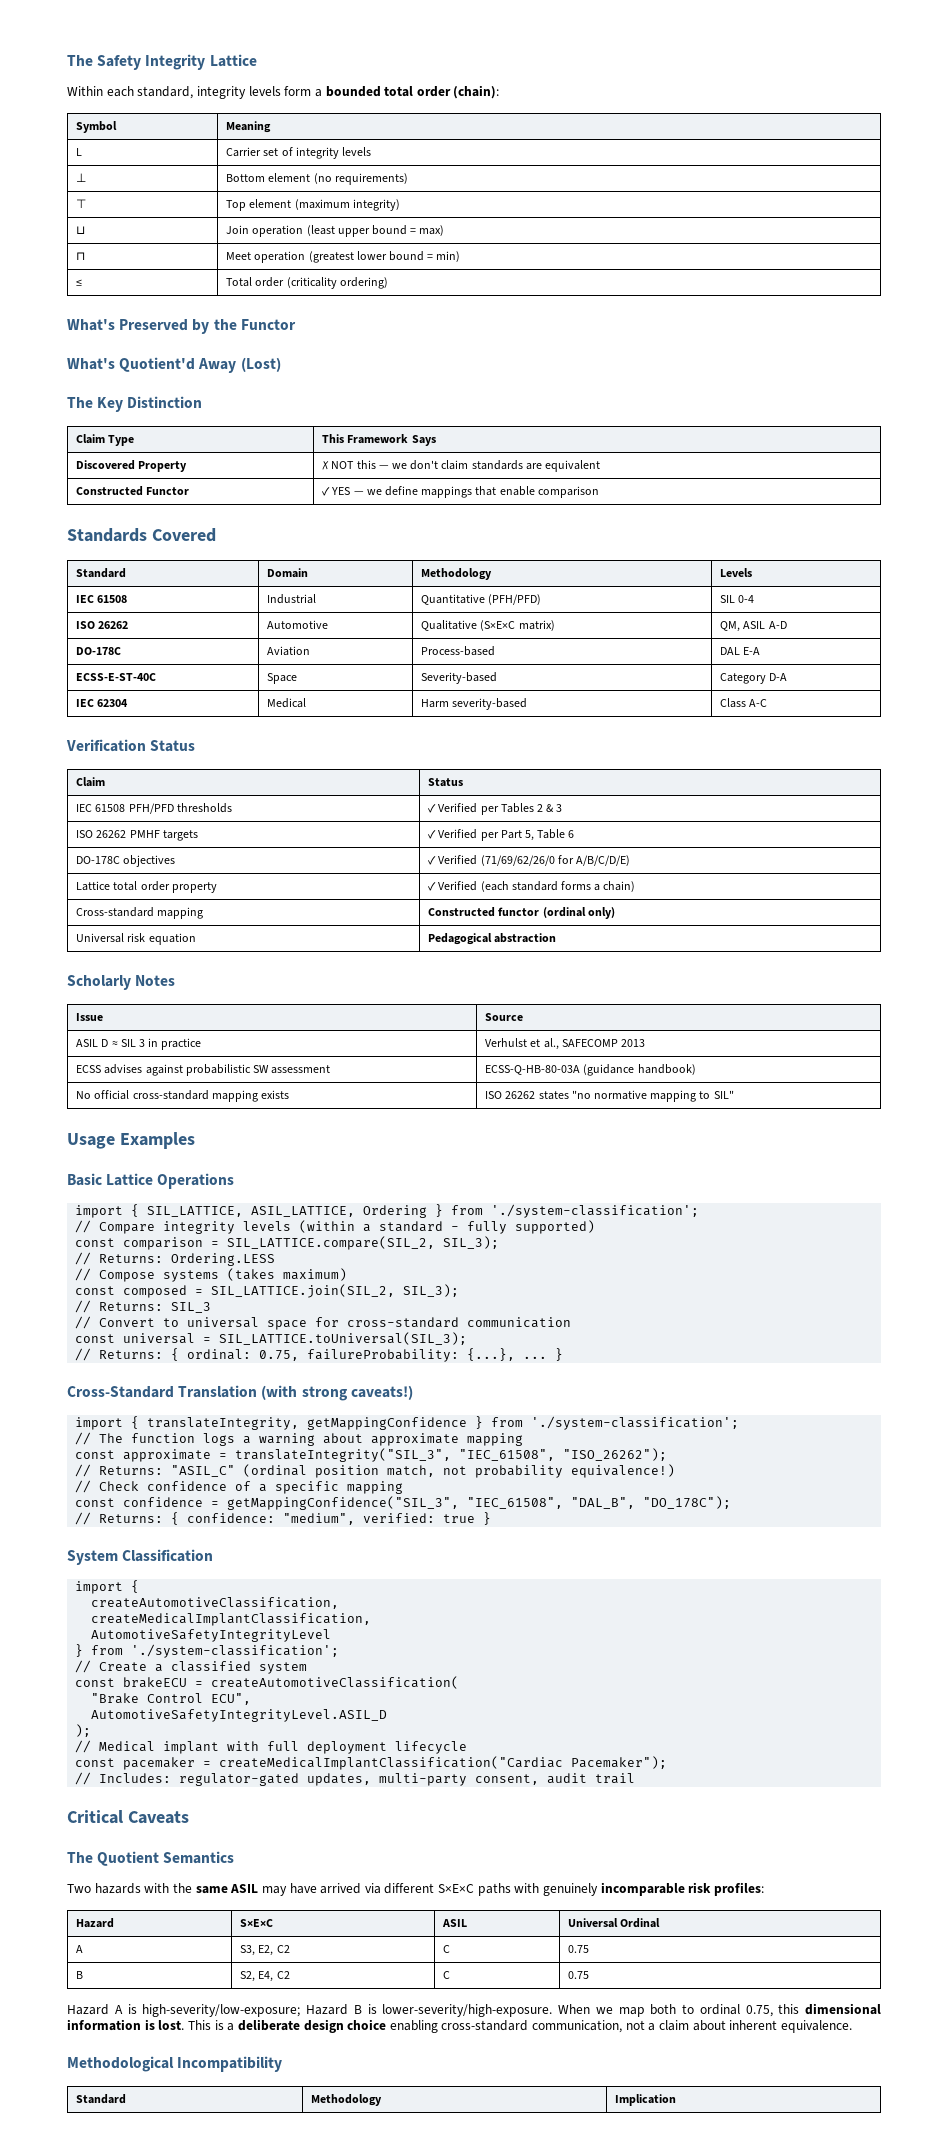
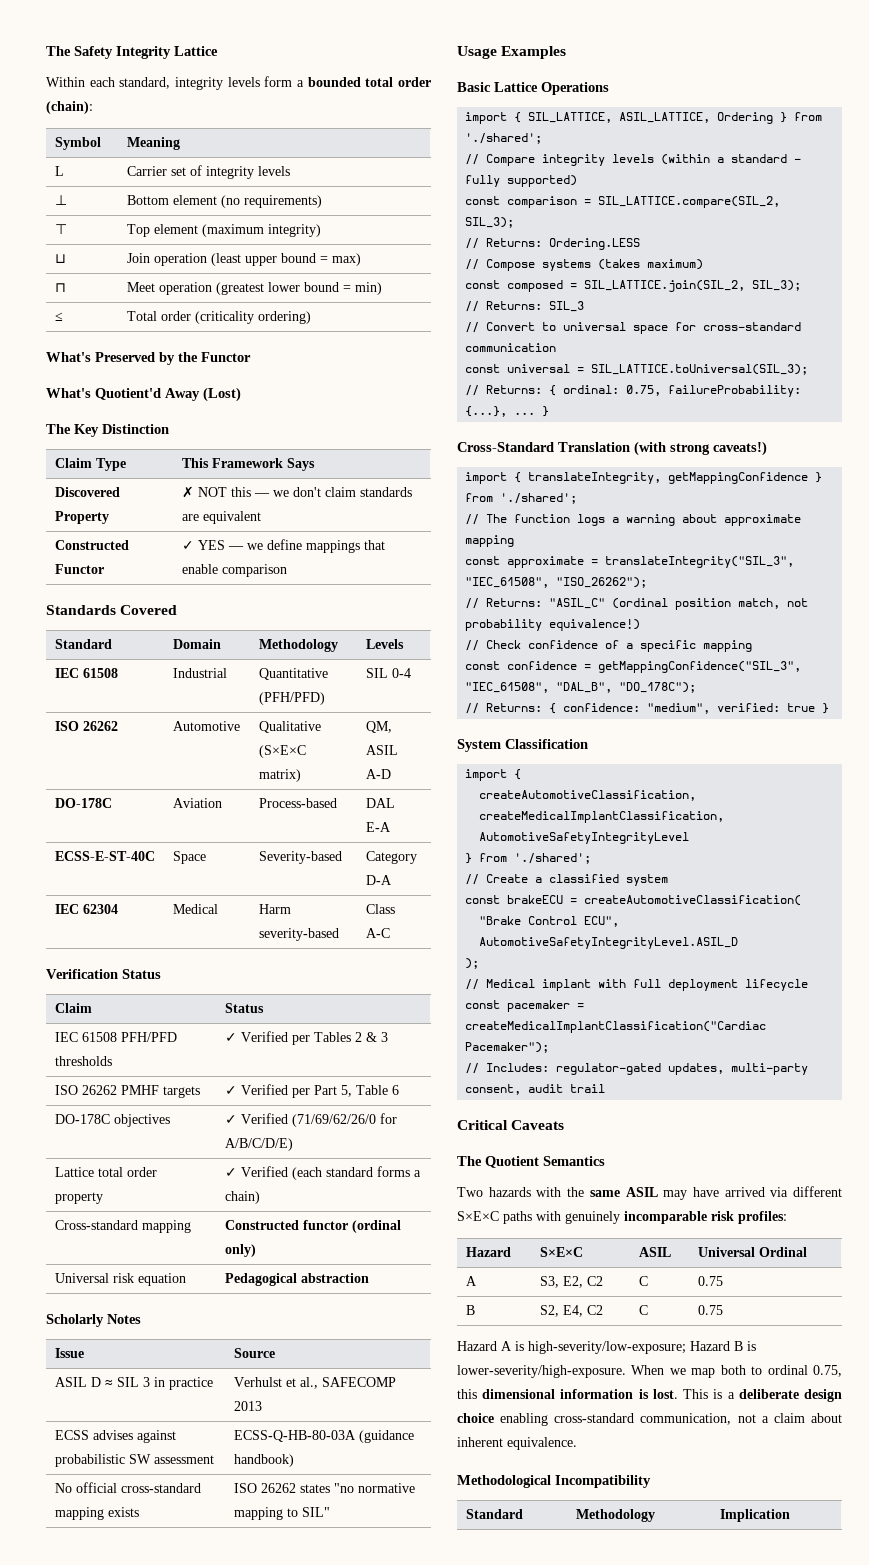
[491,1204,700,1218] './system-classification'; -> [465,133,543,144] './shared';
[531,1416,740,1430] './system-classification'; -> [500,493,578,504] './shared';
[131,1644,340,1658] './system-classification'; -> [514,853,592,864] './shared';

